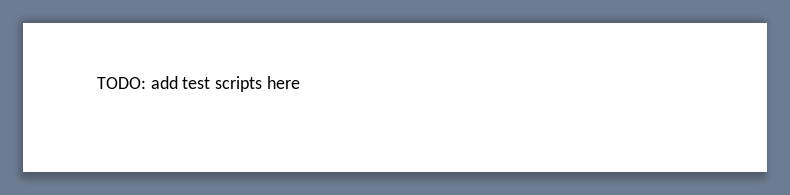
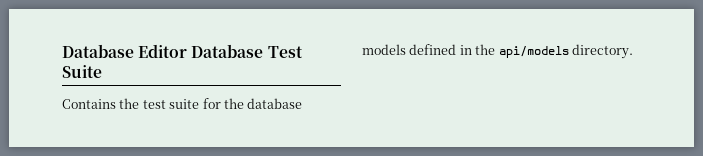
[97,76,300,92] TODO: add test scripts here -> [62,44,303,58] [62,65,102,78] [62,98,303,109] [362,44,633,59] Database Editor Database Test Suite // Contains the test suite for the database models defined in the api/models directory.

